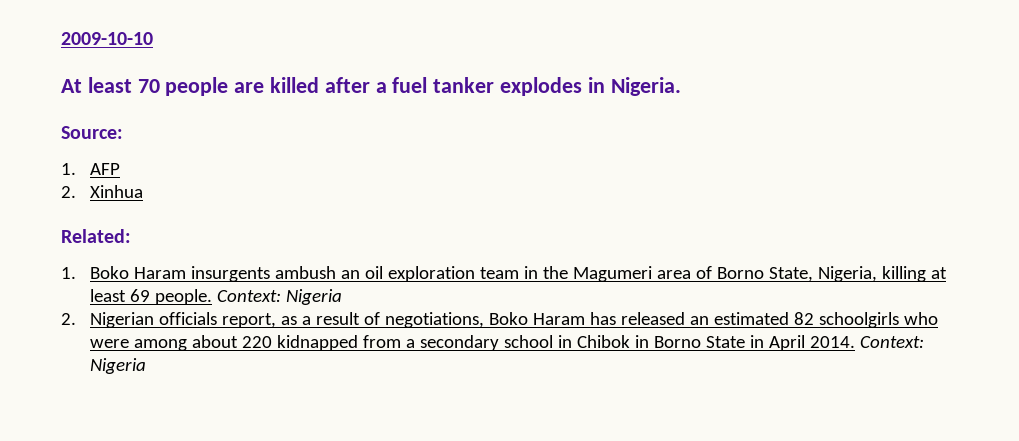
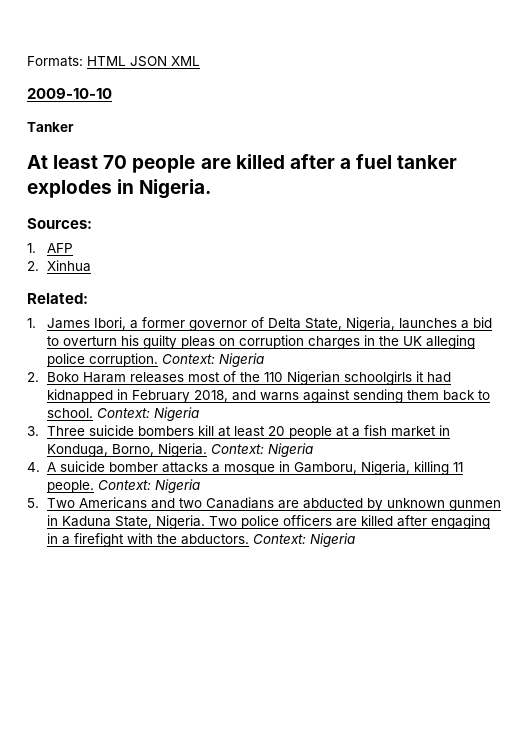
(61, 38) none -> [27,56,200,67] Formats: HTML JSON XML //
(153, 38) none -> [27,122,74,132] // Tanker
[61,126,123,139] Source: -> [27,218,92,229] Sources:
[89,266,947,282] [89,289,342,305] [61,312,938,328] [89,335,855,351] Boko Haram insurgents ambush an oil exploration team in the Magumeri area of Borno State, Nigeria, killing at least 69 people. Context: Nigeria // 2. Nigerian officials report, as a result of negotiations, Boko Haram has released an estimated 82 schoolgirls who were among about 220 kidnapped from a secondary school in Chibok in Borno State in April 2014. -> [46,317,492,331] [46,335,475,349] [46,353,264,367] [27,371,451,385] [46,389,490,403] [46,407,199,421] [27,425,450,439] [46,443,313,457] [27,461,463,475] [46,479,200,493] [27,497,501,511] [46,515,490,529] [46,533,249,547] James Ibori, a former governor of Delta State, Nigeria, launches a bid to overturn his guilty pleas on corruption charges in the UK alleging police corruption. Context: Nigeria // 2. Boko Haram releases most of the 110 Nigerian schoolgirls it had kidnapped in February 2018, and warns against sending them back to school. Context: Nigeria // 3. Three suicide bombers kill at least 20 people at a fish market in Konduga, Borno, Nigeria. Context: Nigeria // 4. A suicide bomber attacks a mosque in Gamboru, Nigeria, killing 11 people. Context: Nigeria // 5. Two Americans and two Canadians are abducted by unknown gunmen in Kaduna State, Nigeria. Two police officers are killed after engaging in a firefight with the abductors.

